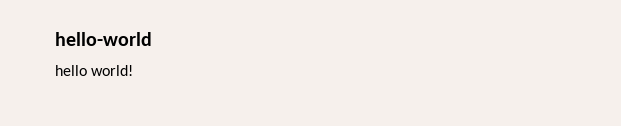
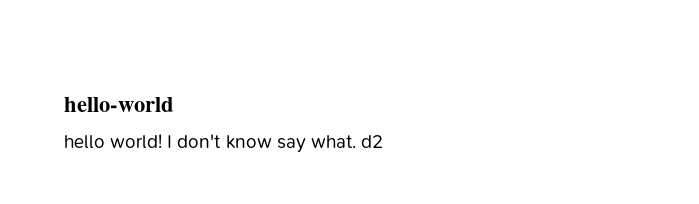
(134, 70) none -> [167,134,383,153] I don't know say what. d2

